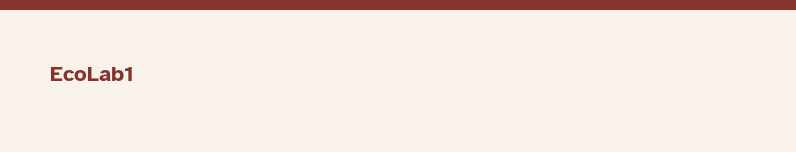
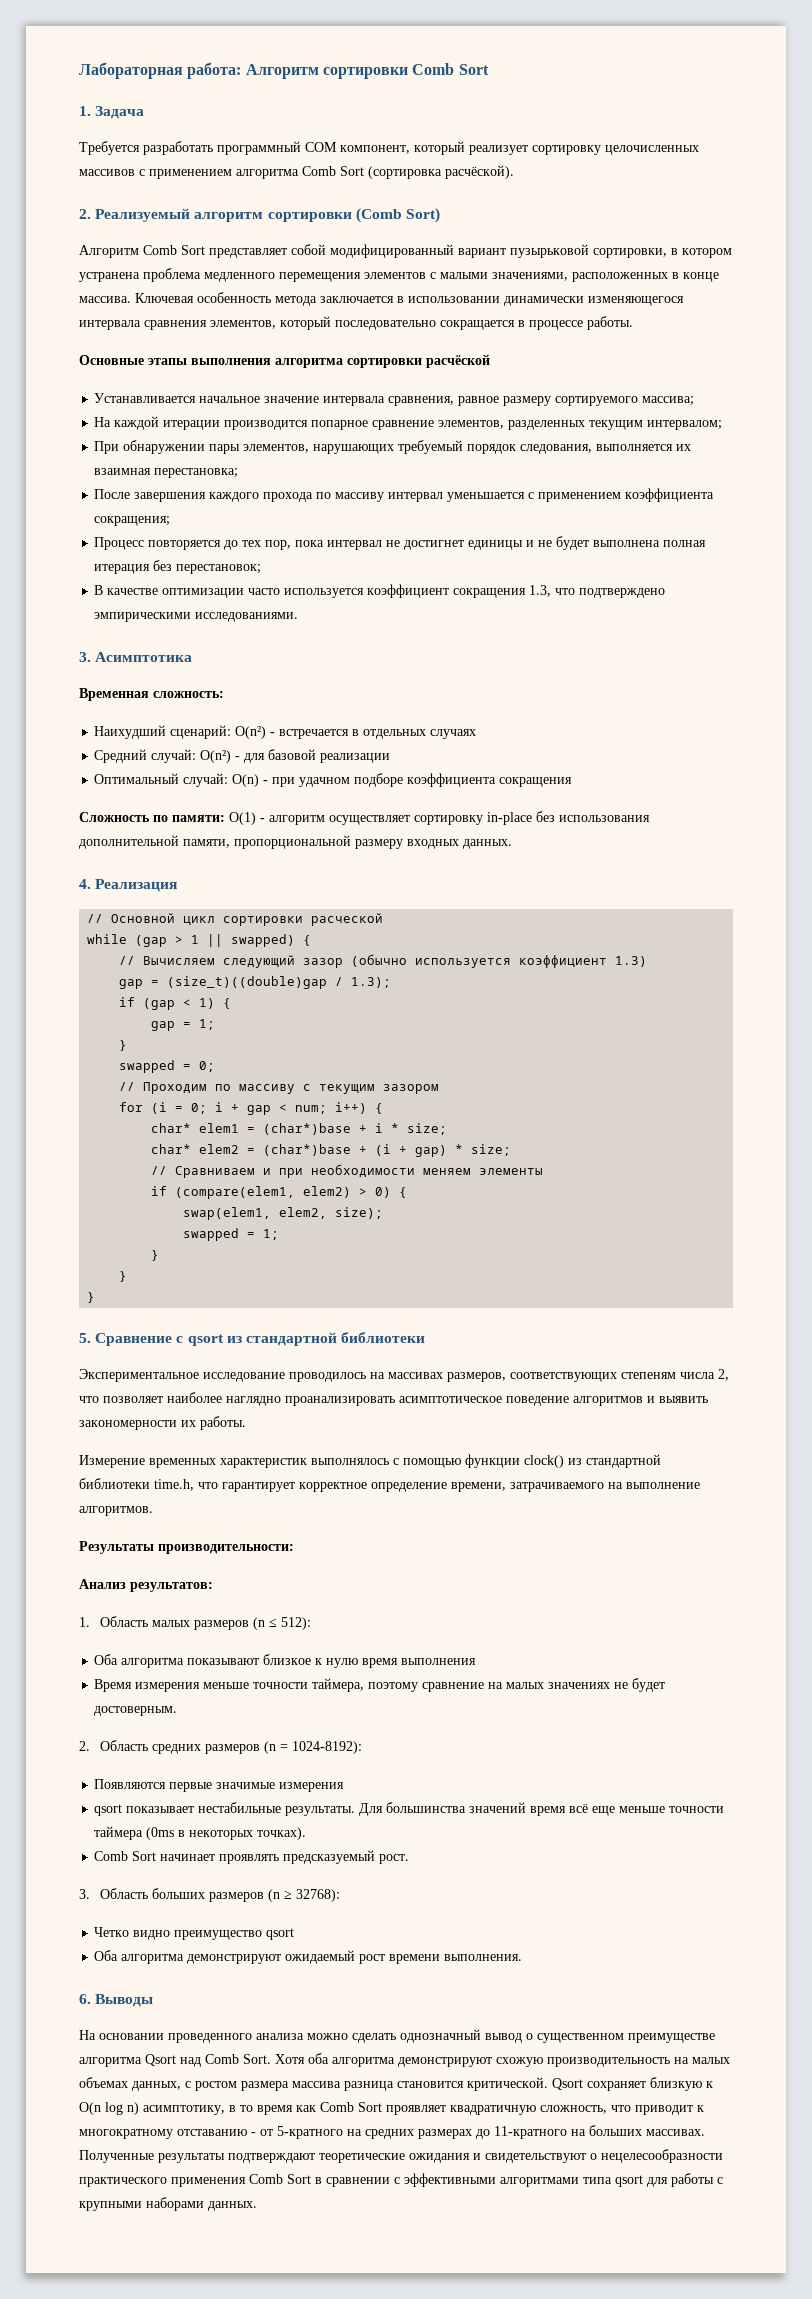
[50,67,134,81] EcoLab1 -> [79,62,489,79] [79,106,145,119] [79,141,699,155] [79,165,514,179] [79,208,440,223] [79,244,732,258] [79,268,719,282] [79,292,684,306] [79,316,633,330] [79,354,490,368] [94,393,695,406] [94,416,723,430] [94,440,692,454] [94,468,239,478] [94,488,715,502] [94,516,171,526] [94,536,707,550] [94,560,262,574] [94,584,666,598] [94,612,299,622] [79,652,193,662] [79,688,224,701] [94,725,477,739] [94,749,391,763] [94,773,573,787] [79,811,650,825] [79,835,512,849] [79,879,178,892] [87,913,384,926] [87,934,312,947] [119,954,648,968] [119,976,392,989] [119,997,232,1010] [151,1019,216,1031] [119,1040,128,1051] [119,1060,216,1073] [119,1082,440,1094] [119,1102,384,1115] [151,1123,448,1135] [151,1144,512,1157] [151,1164,544,1178] [151,1186,408,1199] [183,1207,384,1220] [183,1228,280,1241] [151,1250,160,1261] [119,1271,128,1282] [87,1292,96,1303] [79,1332,426,1346] [79,1369,729,1382] [79,1392,708,1406] [79,1416,246,1430] [79,1454,661,1468] [79,1478,700,1492] [79,1506,153,1516] [79,1541,294,1554] [79,1579,213,1592] [79,1616,311,1630] [94,1654,477,1668] [94,1678,666,1692] [94,1706,178,1716] [79,1740,362,1754] [94,1779,345,1792] [94,1802,725,1816] [94,1826,307,1840] [94,1850,410,1864] [79,1888,340,1902] [94,1927,295,1940] [94,1950,523,1964] [79,1994,154,2007] [79,2029,715,2043] [79,2053,730,2067] [79,2077,713,2091] [79,2102,704,2115] [79,2125,705,2139] [79,2149,723,2163] [79,2173,723,2187] [79,2197,257,2211] Лабораторная работа: Алгоритм сортировки Comb Sort // 1. Задача // Требуется разработать программный COM компонент, который реализует сортировку целочисленных массивов с применением алгоритма Comb Sort (сортировка расчёской). // 2. Реализуемый алгоритм сортировки (Comb Sort) // Алгоритм Comb Sort представляет собой модифицированный вариант пузырьковой сортировки, в котором устранена проблема медленного перемещения элементов с малыми значениями, расположенных в конце массива. Ключевая особенность метода заключается в использовании динамически изменяющегося интервала сравнения элементов, который последовательно сокращается в процессе работы. // Основные этапы выполнения алгоритма сортировки расчёской // Устанавливается начальное значение интервала сравнения, равное размеру сортируемого массива; // На каждой итерации производится попарное сравнение элементов, разделенных текущим интервалом; // При обнаружении пары элементов, нарушающих требуемый порядок следования, выполняется их взаимная перестановка; // После завершения каждого прохода по массиву интервал уменьшается с применением коэффициента сокращения; // Процесс повторяется до тех пор, пока интервал не достигнет единицы и не будет выполнена полная итерация без перестановок; // В качестве оптимизации часто используется коэффициент сокращения 1.3, что подтверждено эмпирическими исследованиями. // 3. Асимптотика // Временная сложность: // Наихудший сценарий: O(n²) - встречается в отдельных случаях // Средний случай: O(n²) - для базовой реализации // Оптимальный случай: O(n) - при удачном подборе коэффициента сокращения // Сложность по памяти: O(1) - алгоритм осуществляет сортировку in-place без использования дополнительной памяти, пропорциональной размеру входных данных. // 4. Реализация // // Основной цикл сортировки расческой // while (gap > 1 || swapped) { // // Вычисляем следующий зазор (обычно используется коэффициент 1.3) // gap = (size_t)((double)gap / 1.3); // if (gap < 1) { // gap = 1; // } // swapped = 0; // // Проходим по массиву с текущим зазором // for (i = 0; i + gap < num; i++) { // char* elem1 = (char*)base + i * size; // char* elem2 = (char*)base + (i + gap) * size; // // Сравниваем и при необходимости меняем элементы // if (compare(elem1, elem2) > 0) { // swap(elem1, elem2, size); // swapped = 1; // } // } // } // 5. Сравнение с qsort из стандартной библиотеки // Экспериментальное исследование проводилось на массивах размеров, соответствующих степеням числа 2, что позволяет наиболее наглядно проанализировать асимптотическое поведение алгоритмов и выявить закономерности их работы. // Измерение временных характеристик выполнялось с помощью функции clock() из стандартной библиотеки time.h, что гарантирует корректное определение времени, затрачиваемого на выполнение алгоритмов. // Результаты производительности: // Анализ результатов: // 1. Область малых размеров (n ≤ 512): // Оба алгоритма показывают близкое к нулю время выполнения // Время измерения меньше точности таймера, поэтому сравнение на малых значениях не будет достоверным. // 2. Область средних размеров (n = 1024-8192): // Появляются первые значимые измерения // qsort показывает нестабильные результаты. Для большинства значений время всё еще меньше точности таймера (0ms в некоторых точках). // Comb Sort начинает проявлять предсказуемый рост. // 3. Область больших размеров (n ≥ 32768): // Четко видно преимущество qsort // Оба алгоритма демонстрируют ожидаемый рост времени выполнения. // 6. Выводы // На основании проведенного анализа можно сделать однозначный вывод о существенном преимуществе алгоритма Qsort над Comb Sort. Хотя оба алгоритма демонстрируют схожую производительность на малых объемах данных, с ростом размера массива разница становится критической. Qsort сохраняет близкую к O(n log n) асимптотику, в то время как Comb Sort проявляет квадратичную сложность, что приводит к многократному отставанию - от 5-кратного на средних размерах до 11-кратного на больших массивах. Полученные результаты подтверждают теоретические ожидания и свидетельствуют о нецелесообразности практического применения Comb Sort в сравнении с эффективными алгоритмами типа qsort для работы с крупными наборами данных.

